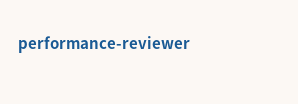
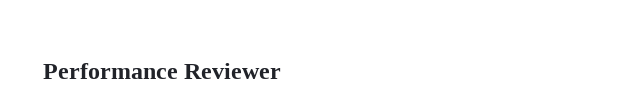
[18,36,190,53] performance-reviewer -> [43,63,282,79] Performance Reviewer

